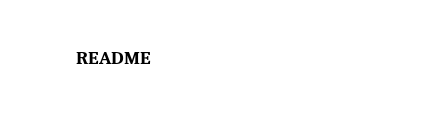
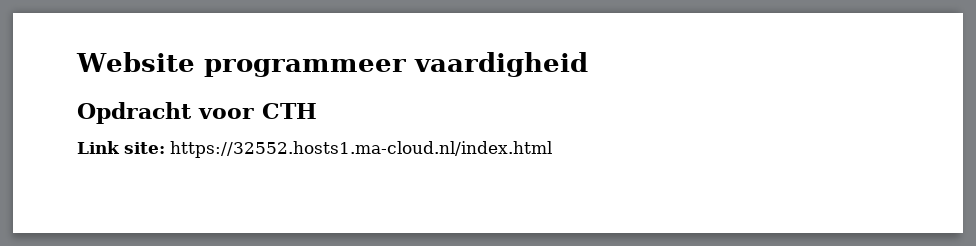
[76,52,151,64] README -> [76,52,588,77] [77,102,317,124] [77,141,552,158] Website programmeer vaardigheid // Opdracht voor CTH // Link site: https://32552.hosts1.ma-cloud.nl/index.html

